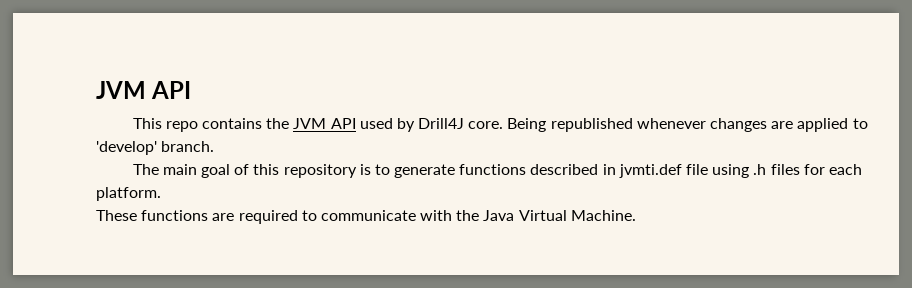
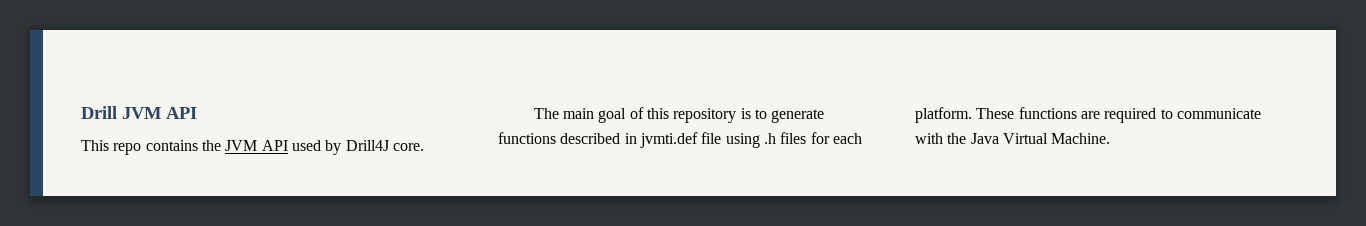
(96, 90) none -> [81,106,117,119] Drill
[507,118,868,132] [96,141,215,155] Being republished whenever changes are applied to 'develop' branch. -> (424, 147) none
(161, 194) // -> (972, 115) none

